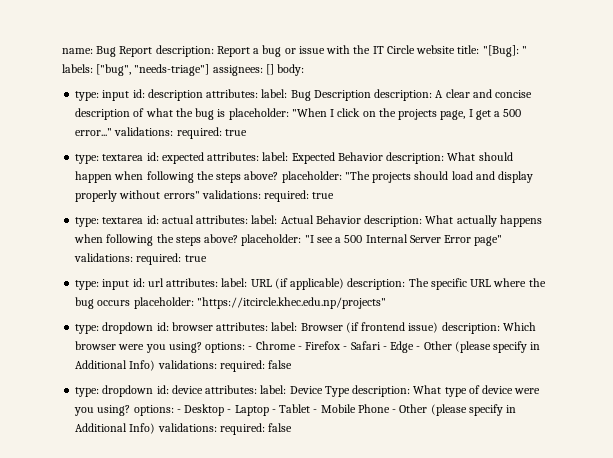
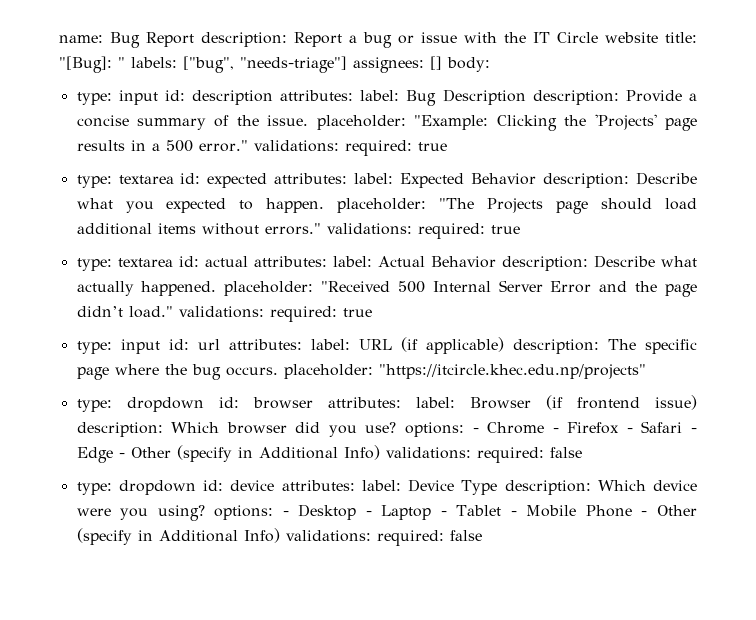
[435,89,533,98] [75,108,522,120] [75,128,113,136] A clear and concise description of what the bug is placeholder: "When I click on the projects page, I get a 500 error..." -> [625,90,697,102] [76,114,697,131] [76,140,248,152] Provide a concise summary of the issue. placeholder: "Example: Clicking the 'Projects' page results in a 500 error."
[447,152,513,161] [75,171,534,183] [75,190,200,202] What should happen when following the steps above? placeholder: "The projects should load and display properly without errors" -> [636,172,697,185] [76,198,697,214] [76,223,321,235] Describe what you expected to happen. placeholder: "The Projects page should load additional items without errors."
[425,215,542,227] [74,234,503,246] What actually happens when following the steps above? placeholder: "I see a 500 Internal Server Error page" -> [593,255,697,268] [76,280,697,297] [76,306,173,318] Describe what actually happened. placeholder: "Received 500 Internal Server Error and the page didn’t load."
[470,279,492,287] URL -> [76,367,109,380] page
[97,300,131,306] occurs -> [225,367,278,376] occurs.
[118,342,202,353] were you using? -> [295,422,397,437] did you use?
[454,341,528,353] (please specify -> [176,445,232,462] (specify
[413,385,480,397] What type of -> [597,480,646,491] Which
[430,404,503,416] (please specify -> [76,528,132,545] (specify

